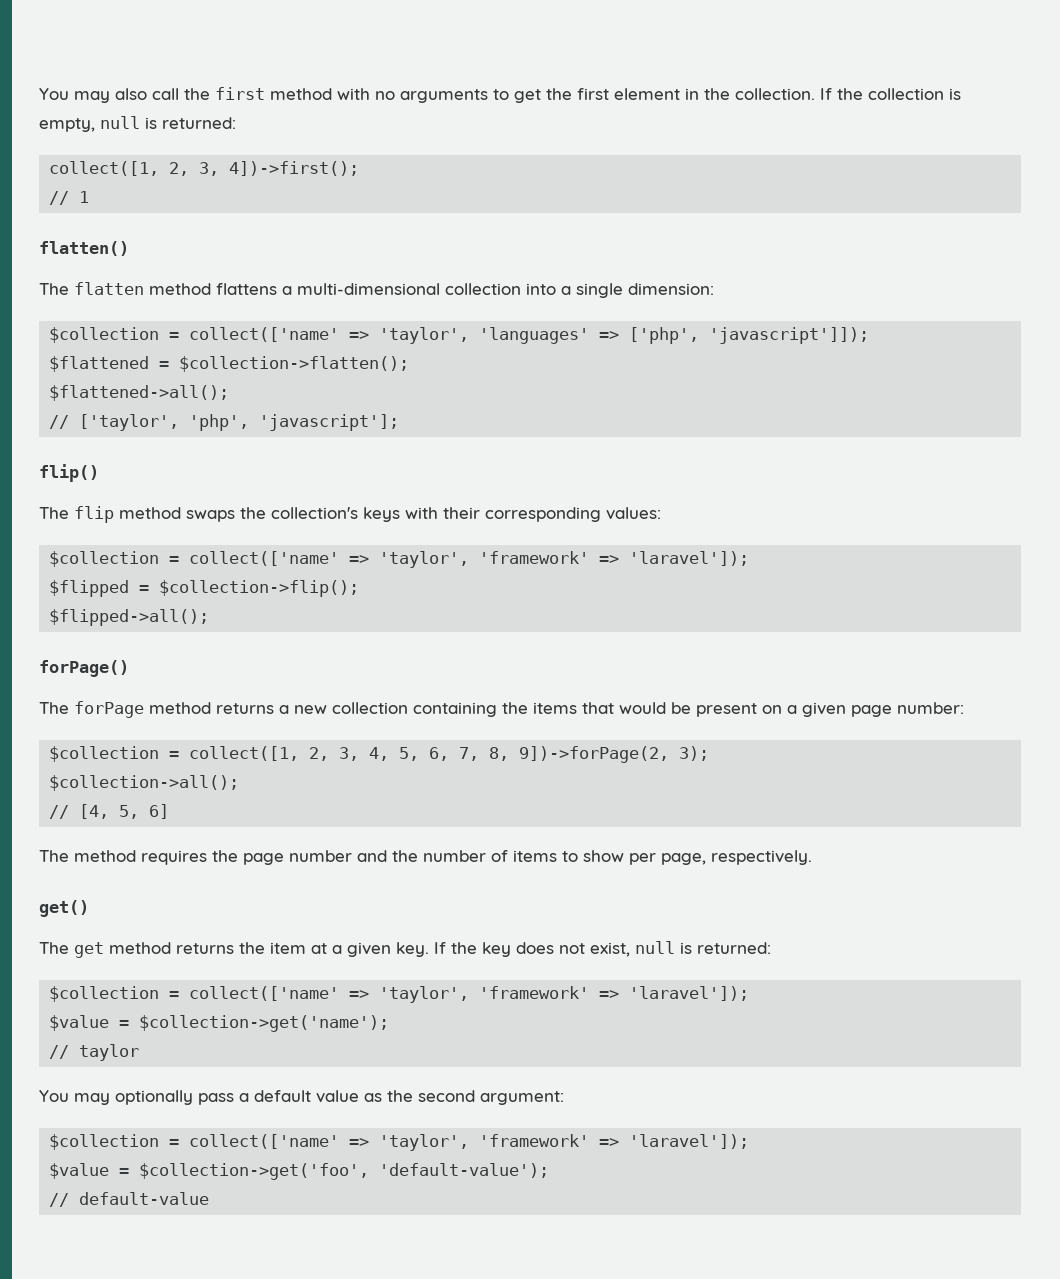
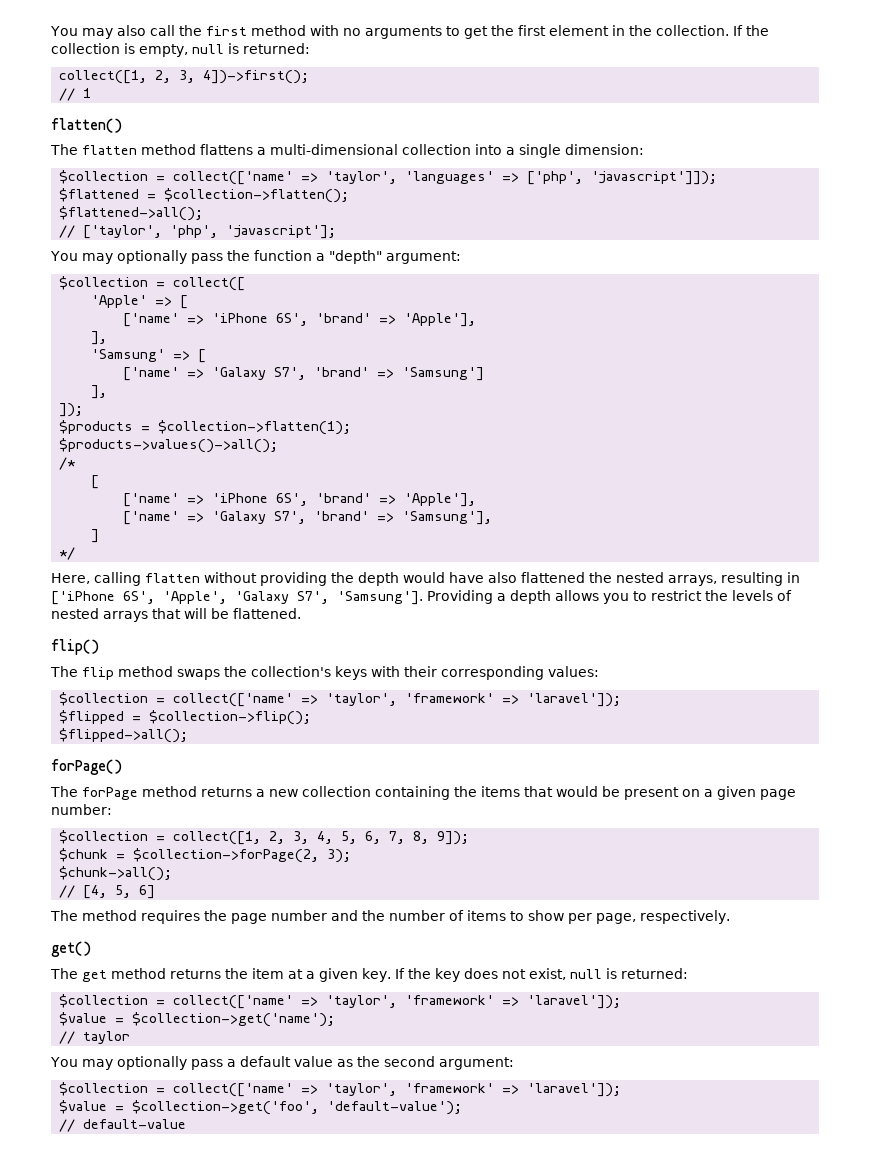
(400, 422) none -> [50,250,461,264] [59,276,246,291] [91,295,189,309] [123,313,477,327] [91,331,108,345] [91,349,207,363] [123,367,485,381] [91,385,108,399] [59,403,84,417] [59,420,352,435] [59,438,279,453] [59,457,76,470] [91,475,100,489] [123,493,477,507] [123,511,493,525] [91,529,100,543] [59,547,76,560] [51,572,800,586] [51,590,792,605] [51,608,301,622] // You may optionally pass the function a "depth" argument: // $collection = collect([ // 'Apple' => [ // ['name' => 'iPhone 6S', 'brand' => 'Apple'], // ], // 'Samsung' => [ // ['name' => 'Galaxy S7', 'brand' => 'Samsung'] // ], // ]); // $products = $collection->flatten(1); // $products->values()->all(); // /* // [ // ['name' => 'iPhone 6S', 'brand' => 'Apple'], // ['name' => 'Galaxy S7', 'brand' => 'Samsung'], // ] // */ // Here, calling flatten without providing the depth would have also flattened the nested arrays, resulting in ['iPhone 6S', 'Apple', 'Galaxy S7', 'Samsung']. Providing a depth allows you to restrict the levels of nested arrays that will be flattened.
[519,746,670,763] 9])->forPage(2, -> [437,831,470,845] [59,848,320,863] 9]); // $chunk = $collection->forPage(2,
[49,775,240,791] $collection->all(); -> [59,866,173,881] $chunk->all();

